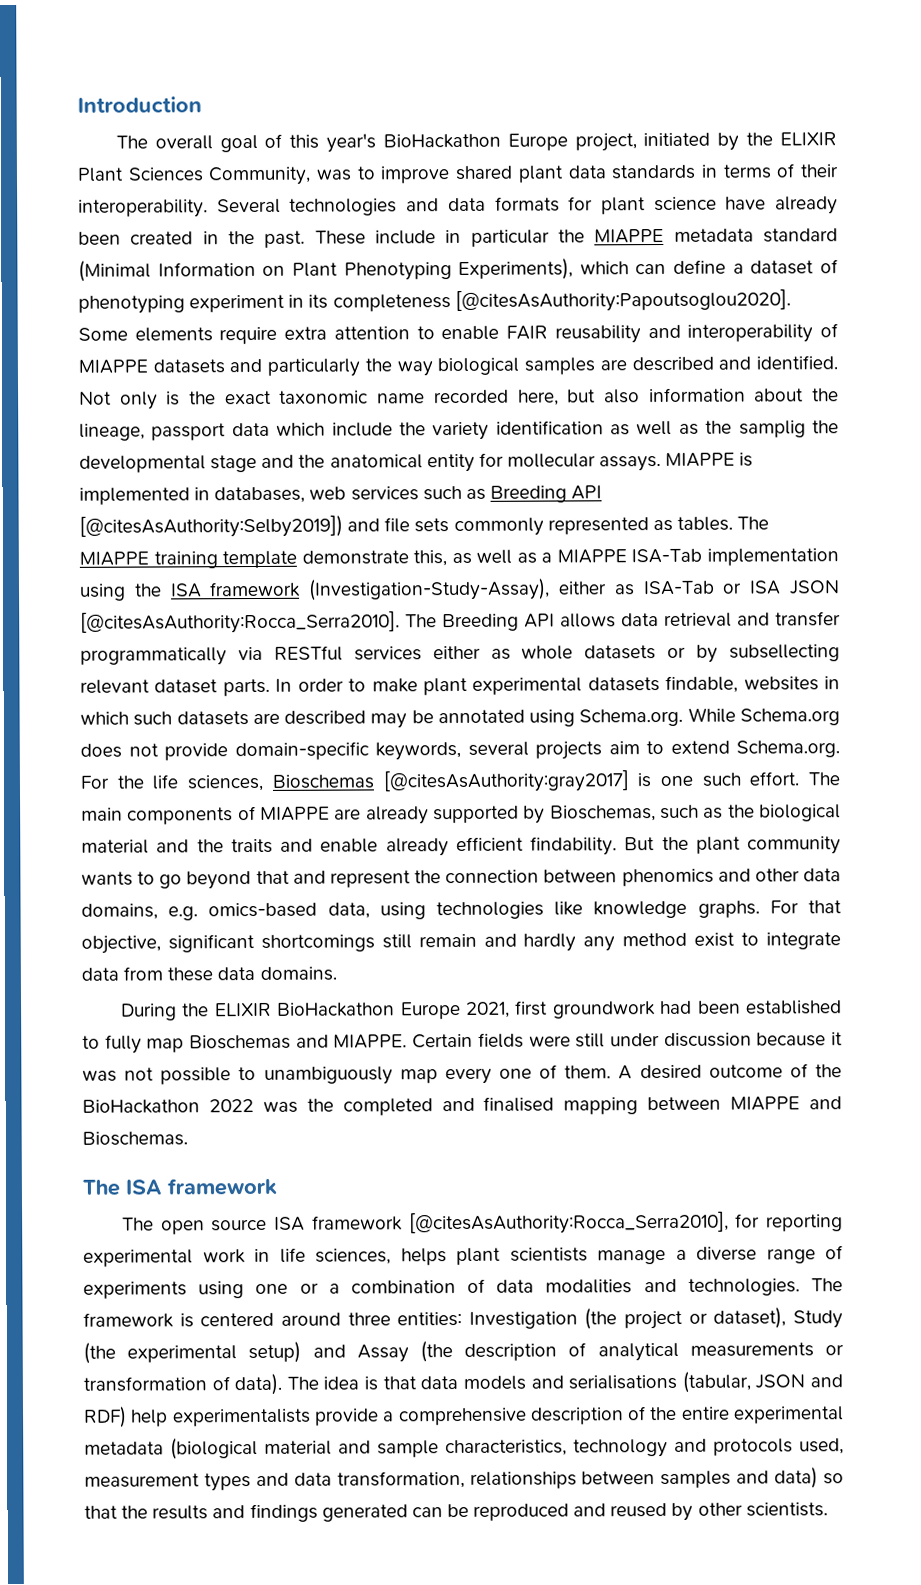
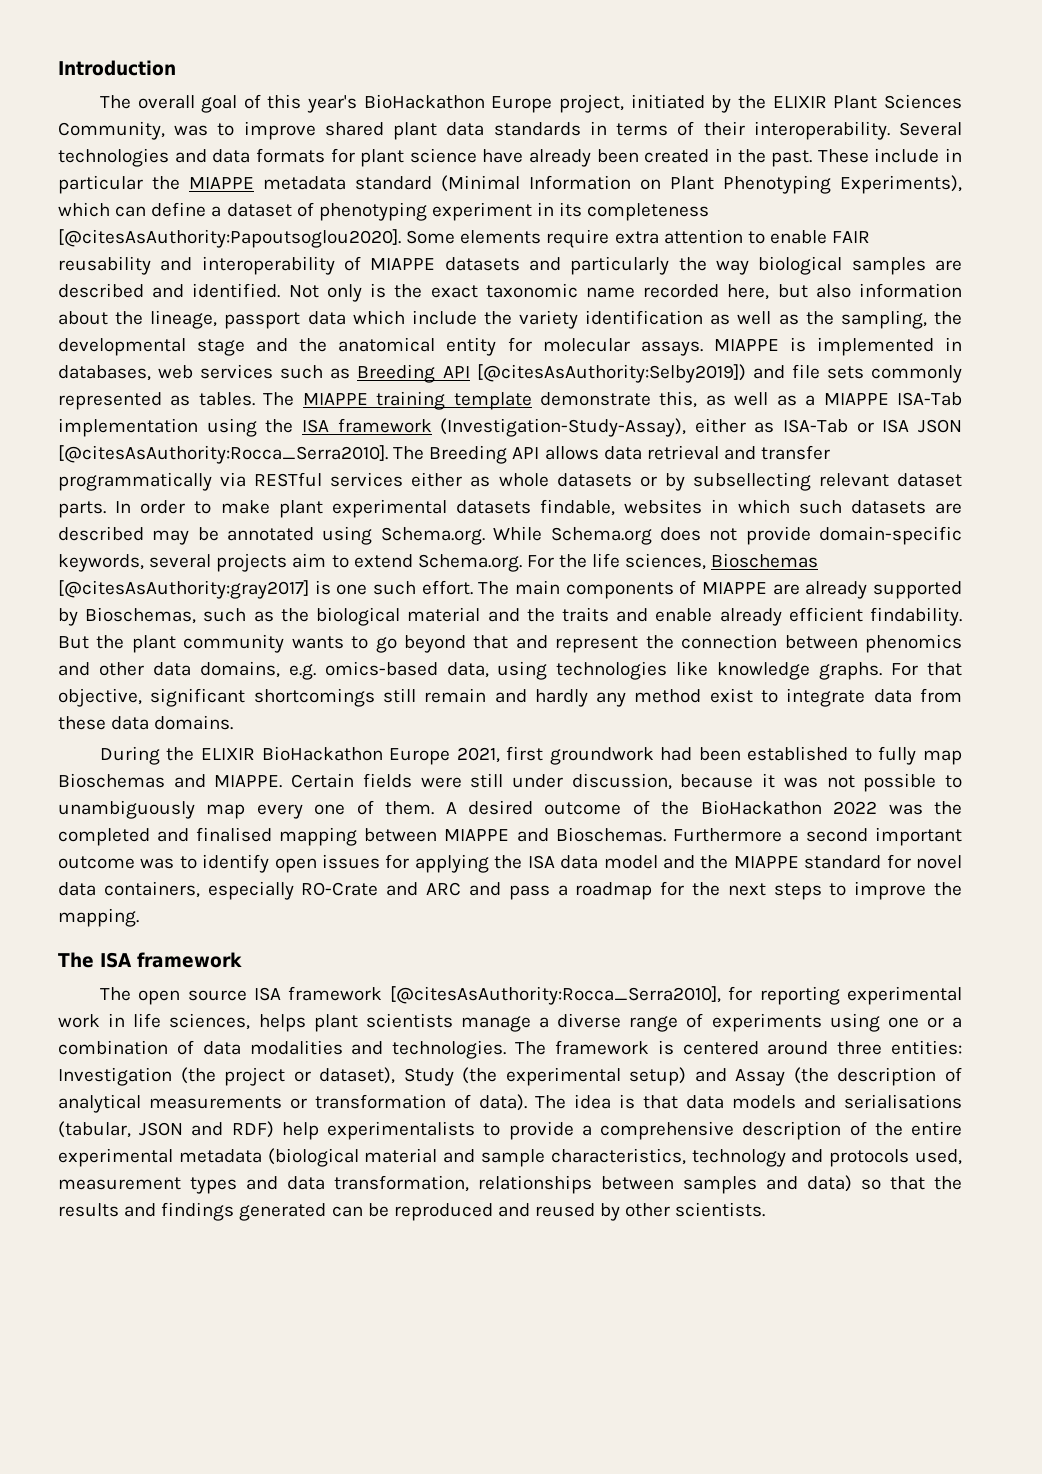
[738,420,806,438] samplig -> [840,310,927,329] sampling,
[506,453,596,468] mollecular -> [542,338,630,352] molecular
[663,1032,752,1048] discussion -> [571,773,672,790] discussion,
(188, 1138) none -> [672,827,963,846] [58,854,962,873] [58,881,962,900] [58,908,139,927] Furthermore a second important outcome was to identify open issues for applying the ISA data model and the MIAPPE standard for novel data containers, especially RO-Crate and ARC and pass a roadmap for the next steps to improve the mapping.
(311, 1417) none -> [483,1123,501,1136] to

